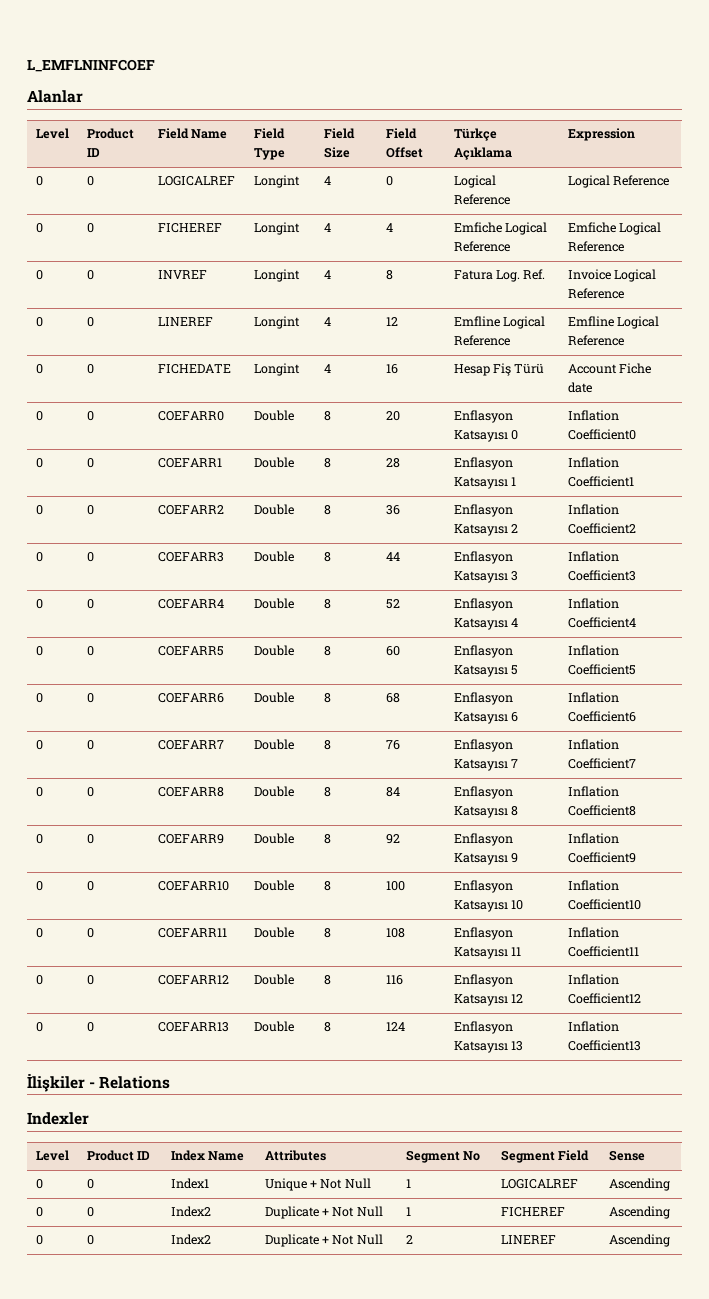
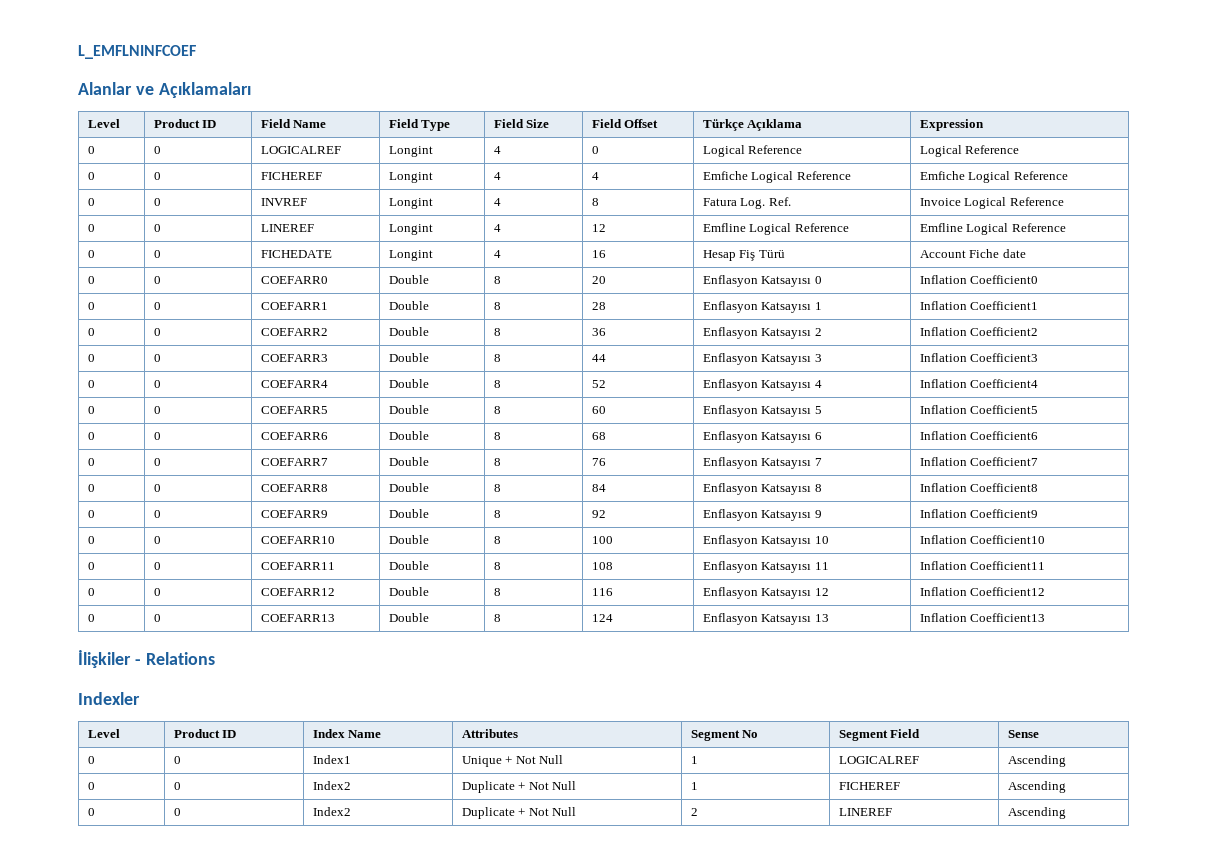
(83, 96) none -> [135,82,251,98] ve Açıklamaları

